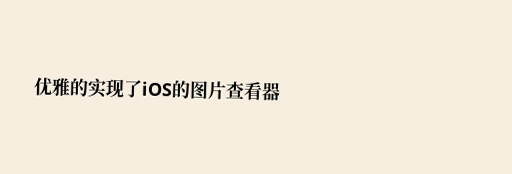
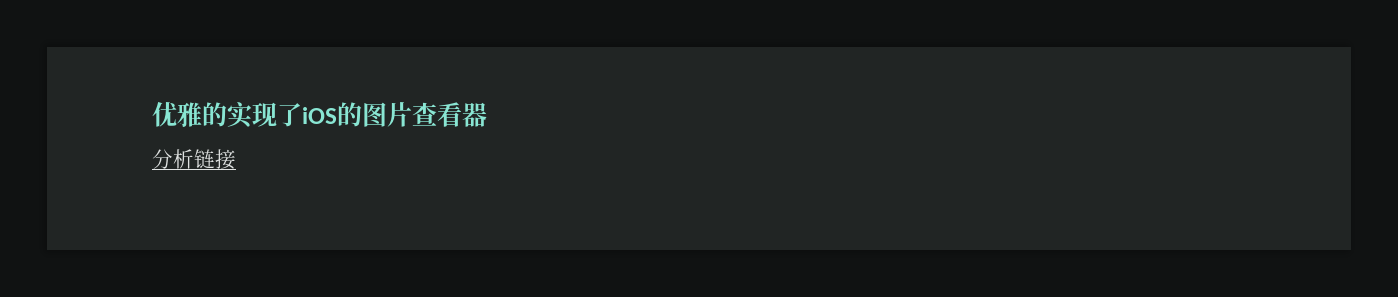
(281, 91) none -> [152,149,236,170] // 分析链接

